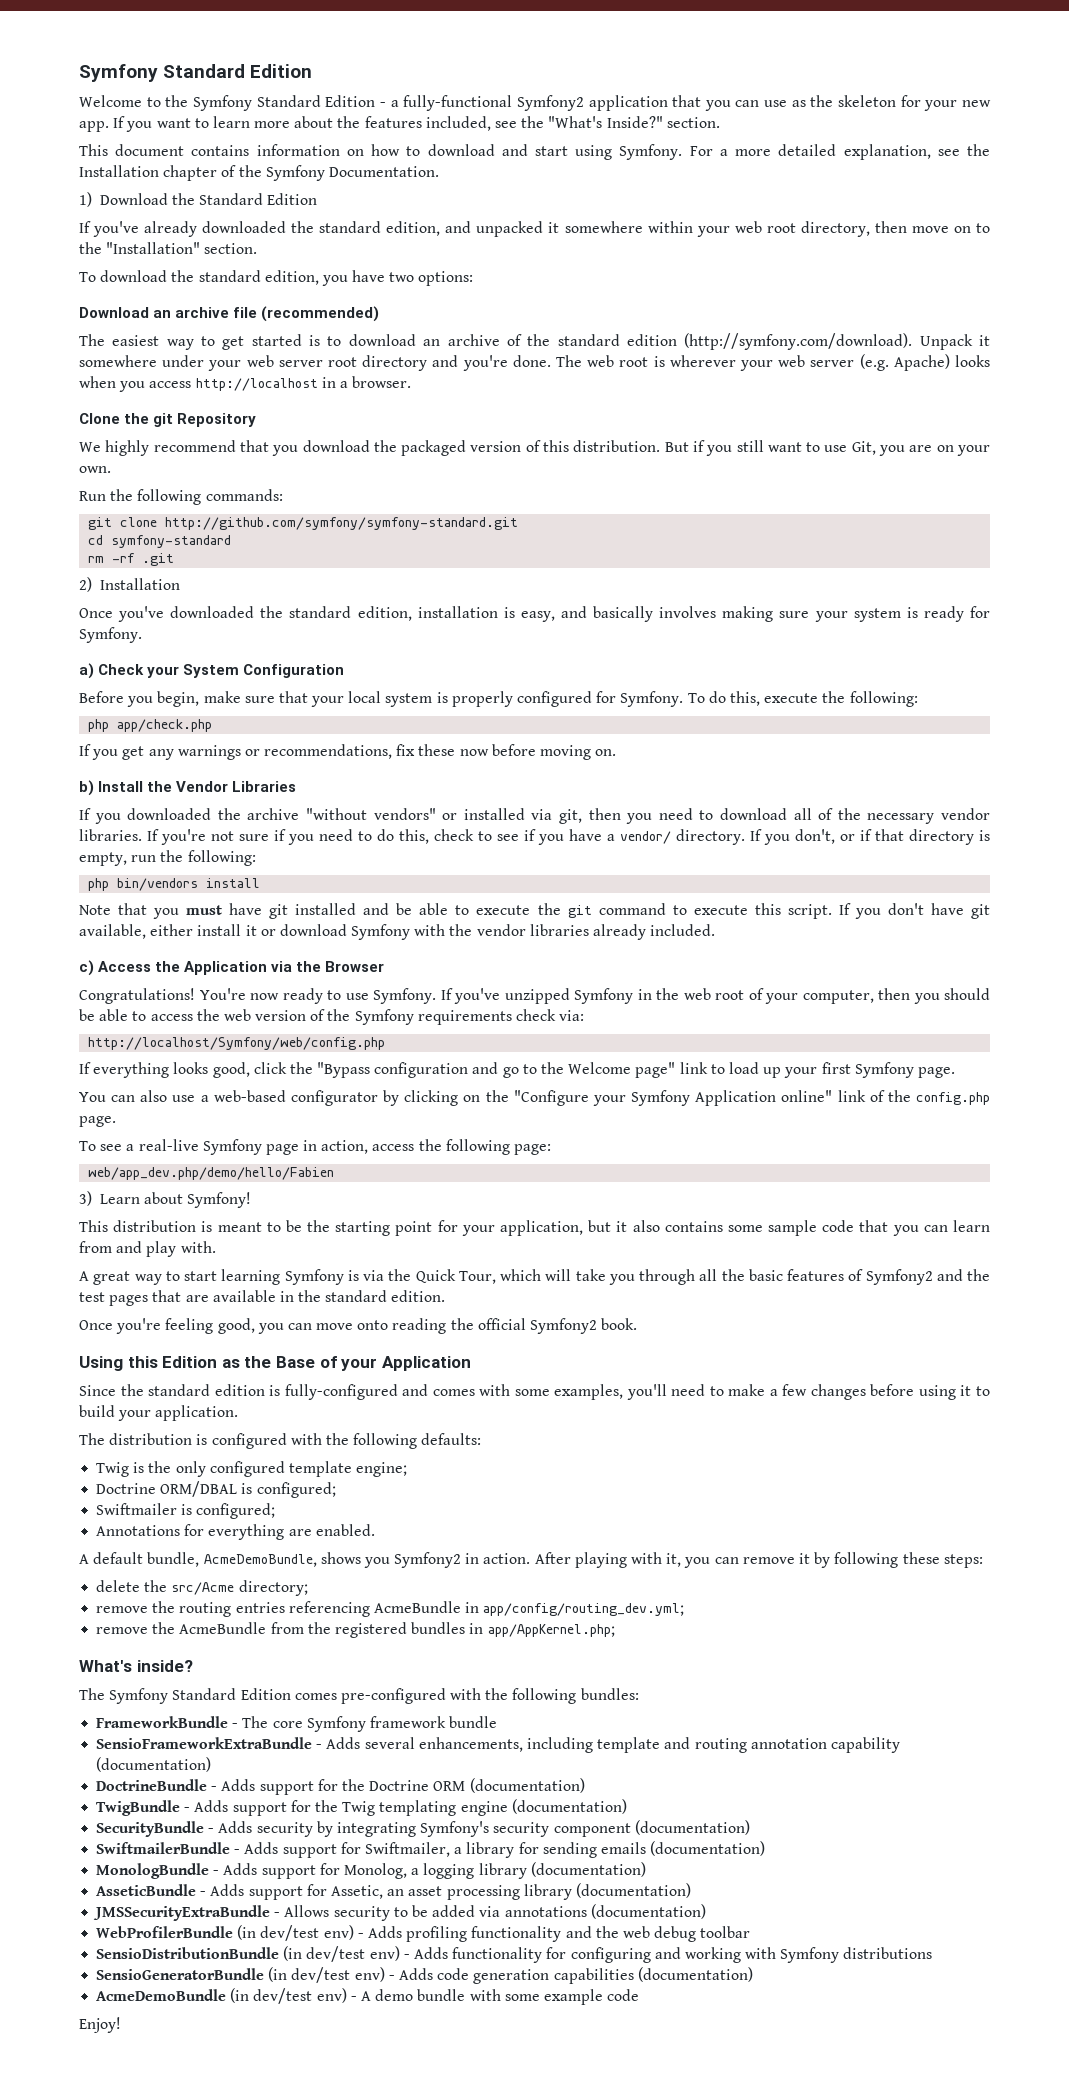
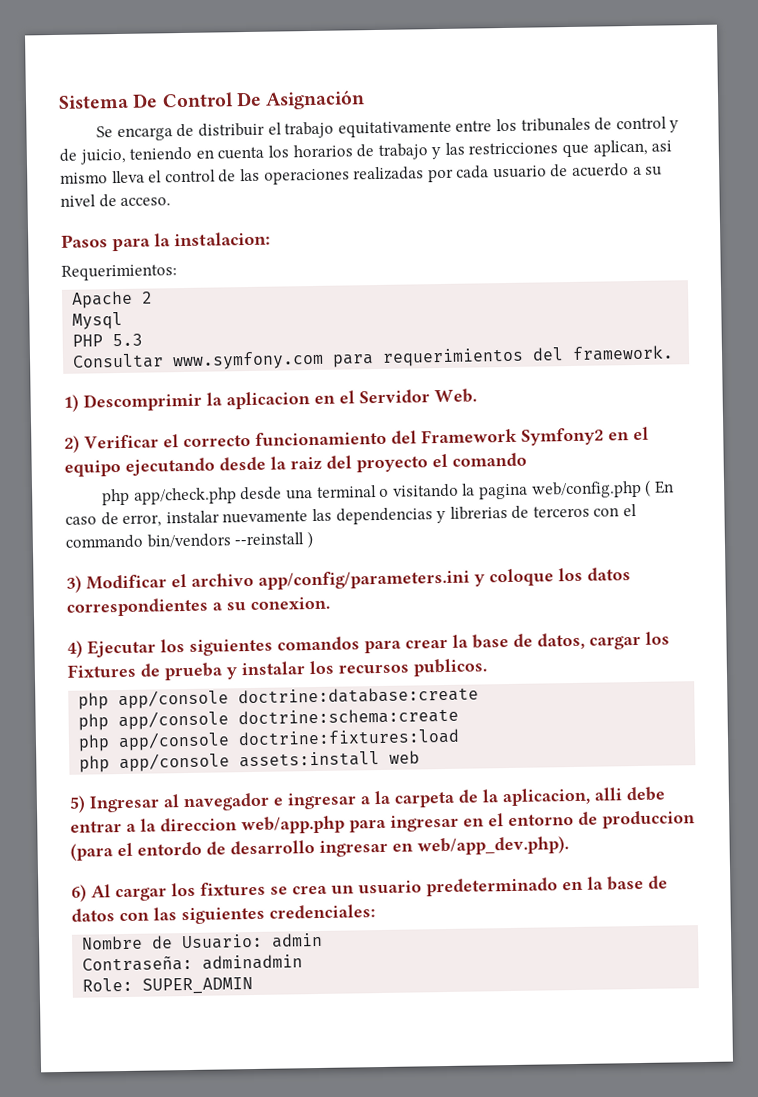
[79,64,313,82] [79,95,991,111] [79,116,720,132] [79,144,990,160] [79,165,439,181] [79,192,318,207] [79,221,991,237] [79,242,258,254] [79,270,474,286] [79,306,380,322] [79,333,991,350] [79,354,991,371] [79,376,412,392] [79,413,257,427] [79,440,991,456] [79,466,111,473] [79,489,283,505] [88,517,519,530] [88,535,232,548] [88,553,175,566] [79,577,180,592] [79,606,990,622] [79,627,142,643] [79,663,345,679] [79,691,918,707] [88,719,213,732] [79,744,617,760] [79,780,297,796] [79,808,991,824] [79,829,990,845] [79,850,256,866] [88,878,261,891] [79,903,991,919] [79,924,716,940] [79,960,385,976] [79,988,990,1004] [79,1009,585,1025] [88,1037,386,1050] [79,1062,955,1078] [79,1090,990,1106] [79,1116,116,1127] [79,1139,552,1155] [88,1167,335,1180] [79,1191,252,1208] [79,1220,990,1236] [79,1241,216,1257] [79,1269,990,1285] [79,1290,446,1306] [79,1318,638,1334] [79,1356,471,1371] [79,1384,990,1400] [79,1405,239,1421] [79,1433,482,1449] [96,1461,408,1477] [96,1481,336,1498] [96,1503,276,1519] [96,1524,375,1540] [79,1552,983,1568] [96,1580,308,1596] [96,1601,685,1617] [96,1622,615,1638] [79,1660,193,1672] [79,1688,639,1704] [96,1716,498,1732] [96,1737,900,1753] [96,1757,212,1772] [96,1778,585,1795] [96,1799,627,1816] [96,1820,750,1837] [96,1841,766,1858] [96,1862,646,1879] [96,1883,691,1900] [93,1904,706,1921] [96,1925,751,1942] [96,1946,933,1963] [96,1967,753,1984] [96,1988,640,2005] [79,2017,121,2033] Symfony Standard Edition // Welcome to the Symfony Standard Edition - a fully-functional Symfony2 application that you can use as the skeleton for your new app. If you want to learn more about the features included, see the "What's Inside?" section. // This document contains information on how to download and start using Symfony. For a more detailed explanation, see the Installation chapter of the Symfony Documentation. // 1) Download the Standard Edition // If you've already downloaded the standard edition, and unpacked it somewhere within your web root directory, then move on to the "Installation" section. // To download the standard edition, you have two options: // Download an archive file (recommended) // The easiest way to get started is to download an archive of the standard edition (http://symfony.com/download). Unpack it somewhere under your web server root directory and you're done. The web root is wherever your web server (e.g. Apache) looks when you access http://localhost in a browser. // Clone the git Repository // We highly recommend that you download the packaged version of this distribution. But if you still want to use Git, you are on your own. // Run the following commands: // git clone http://github.com/symfony/symfony-standard.git // cd symfony-standard // rm -rf .git // 2) Installation // Once you've downloaded the standard edition, installation is easy, and basically involves making sure your system is ready for Symfony. // a) Check your System Configuration // Before you begin, make sure that your local system is properly configured for Symfony. To do this, execute the following: // php app/check.php // If you get any warnings or recommendations, fix these now before moving on. // b) Install the Vendor Libraries // If you downloaded the archive "without vendors" or installed via git, then you need to download all of the necessary vendor libraries. If you're not sure if you need to do this, check to see if you have a vendor/ directory. If you don't, or if that directory is empty, run the following: // php bin/vendors install // Note that you must have git installed and be able to execute the git command to execute this script. If you don't have git available, either install it or download Symfony with the vendor libraries already included. // c) Access the Application via the Browser // Congratulations! You're now ready to use Symfony. If you've unzipped Symfony in the web root of your computer, then you should be able to access the web version of the Symfony requirements check via: // http://localhost/Symfony/web/config.php // If everything looks good, click the "Bypass configuration and go to the Welcome page" link to load up your first Symfony page. // You can also use a web-based configurator by clicking on the "Configure your Symfony Application online" link of the config.php page. // To see a real-live Symfony page in action, access the following page: // web/app_dev.php/demo/hello/Fabien // 3) Learn about Symfony! // This distribution is meant to be the starting point for your application, but it also contains some sample code that you can learn from and play with. // A great way to start learning Symfony is via the Quick Tour, which will take you through all the basic features of Symfony2 and the test pages that are available in the standard edition. // Once you're feeling good, you can move onto reading the official Symfony2 book. // Using this Edition as the Base of your Application // Since the standard edition is fully-configured and comes with some examples, you'll need to make a few changes before using it to build your application. // The distribution is configured with the following defaults: // Twig is the only configured template engine; // Doctrine ORM/DBAL is configured; // Swiftmailer is configured; // Annotations for everything are enabled. // A default bundle, AcmeDemoBundle, shows you Symfony2 in action. After playing with it, you can remove it by following these steps: // delete the src/Acme directory; // remove the routing entries referencing AcmeBundle in app/config/routing_dev.yml; // remove the AcmeBundle from the registered bundles in app/AppKernel.php; // What's inside? // The Symfony Standard Edition comes pre-configured with the following bundles: // FrameworkBundle - The core Symfony framework bundle // SensioFrameworkExtraBundle - Adds several enhancements, including template and routing annotation capability (documentation) // DoctrineBundle - Adds support for the Doctrine ORM (documentation) // TwigBundle - Adds support for the Twig templating engine (documentation) // SecurityBundle - Adds security by integrating Symfony's security component (documentation) // SwiftmailerBundle - Adds support for Swiftmailer, a library for sending emails (documentation) // MonologBundle - Adds support for Monolog, a logging library (documentation) // AsseticBundle - Adds support for Assetic, an asset processing library (documentation) // JMSSecurityExtraBundle - Allows security to be added via annotations (documentation) // WebProfilerBundle (in dev/test env) - Adds profiling functionality and the web debug toolbar // SensioDistributionBundle (in dev/test env) - Adds functionality for configuring and working with Symfony distributions // SensioGeneratorBundle (in dev/test env) - Adds code generation capabilities (documentation) // AcmeDemoBundle (in dev/test env) - A demo bundle with some example code // Enjoy! -> [58,90,366,110] [96,116,680,142] [59,139,673,165] [60,163,663,185] [60,194,172,208] [61,231,271,252] [61,264,177,281] [71,290,154,309] [72,311,124,330] [72,333,144,347] [72,345,675,371] [63,388,477,412] [64,426,649,453] [64,452,527,477] [102,479,674,506] [65,503,638,527] [65,531,313,549] [66,567,631,593] [66,596,330,617] [67,631,670,658] [67,658,487,681] [78,686,480,710] [78,707,460,731] [78,728,461,752] [79,750,421,773] [69,786,665,813] [70,810,695,835] [70,836,569,861] [71,875,668,902] [71,904,376,925] [81,932,324,950] [82,954,304,972] [82,976,254,995] Sistema De Control De Asignación // Se encarga de distribuir el trabajo equitativamente entre los tribunales de control y de juicio, teniendo en cuenta los horarios de trabajo y las restricciones que aplican, asi mismo lleva el control de las operaciones realizadas por cada usuario de acuerdo a su nivel de acceso. // Pasos para la instalacion: // Requerimientos: // Apache 2 // Mysql // PHP 5.3 // Consultar www.symfony.com para requerimientos del framework. // 1) Descomprimir la aplicacion en el Servidor Web. // 2) Verificar el correcto funcionamiento del Framework Symfony2 en el equipo ejecutando desde la raiz del proyecto el comando // php app/check.php desde una terminal o visitando la pagina web/config.php ( En caso de error, instalar nuevamente las dependencias y librerias de terceros con el commando bin/vendors --reinstall ) // 3) Modificar el archivo app/config/parameters.ini y coloque los datos correspondientes a su conexion. // 4) Ejecutar los siguientes comandos para crear la base de datos, cargar los Fixtures de prueba y instalar los recursos publicos. // php app/console doctrine:database:create // php app/console doctrine:schema:create // php app/console doctrine:fixtures:load // php app/console assets:install web // 5) Ingresar al navegador e ingresar a la carpeta de la aplicacion, alli debe entrar a la direccion web/app.php para ingresar en el entorno de produccion (para el entordo de desarrollo ingresar en web/app_dev.php). // 6) Al cargar los fixtures se crea un usuario predeterminado en la base de datos con las siguientes credenciales: // Nombre de Usuario: admin // Contraseña: adminadmin // Role: SUPER_ADMIN

